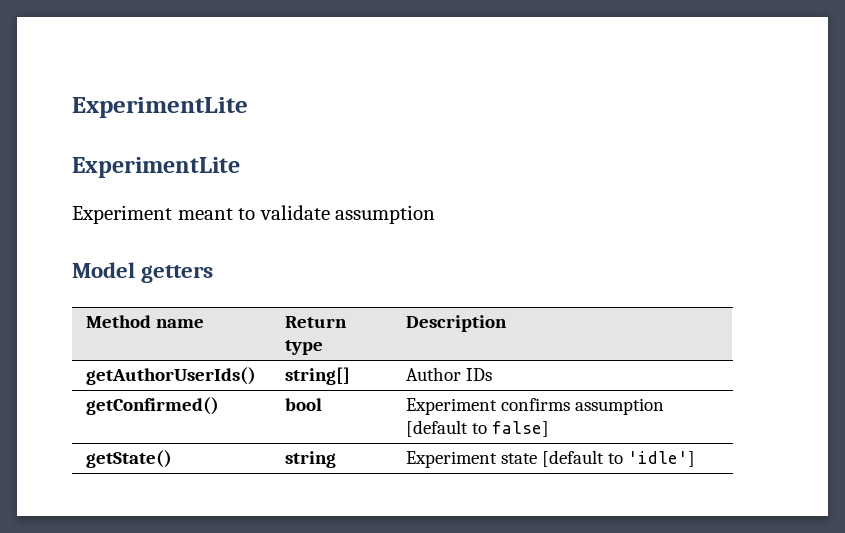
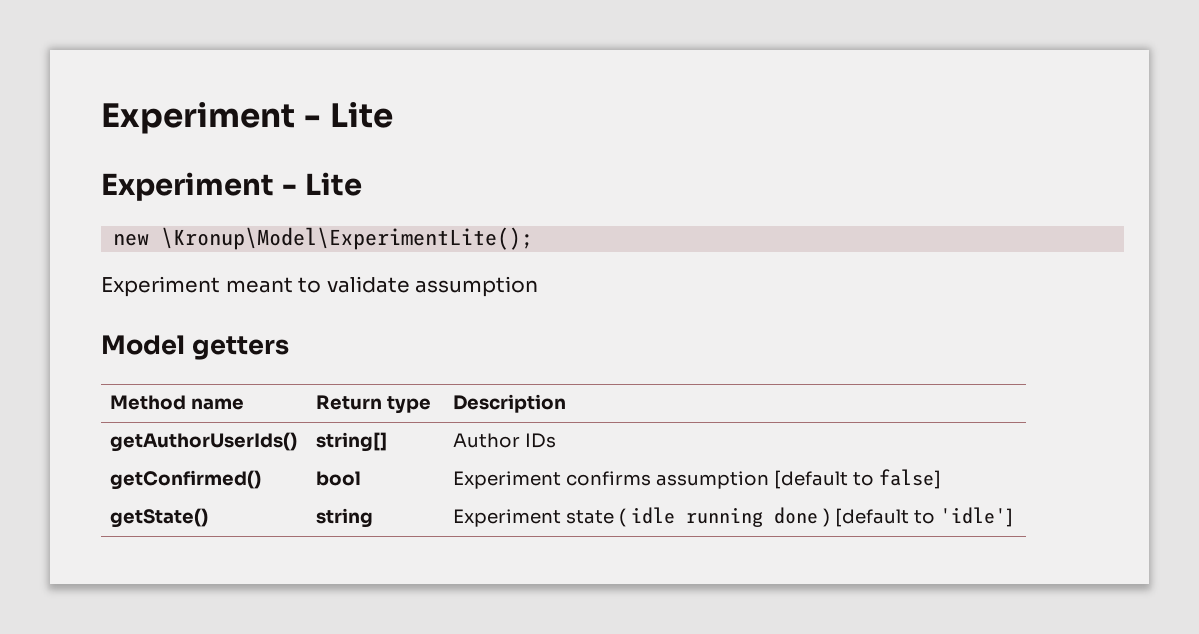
[72,97,248,118] [72,157,240,178] ExperimentLite // ExperimentLite -> [101,102,393,134] [101,172,362,201] [113,227,534,250] Experiment - Lite // Experiment - Lite // new \Kronup\Model\ExperimentLite();
(538, 458) none -> [619,507,831,527] ( idle running done )

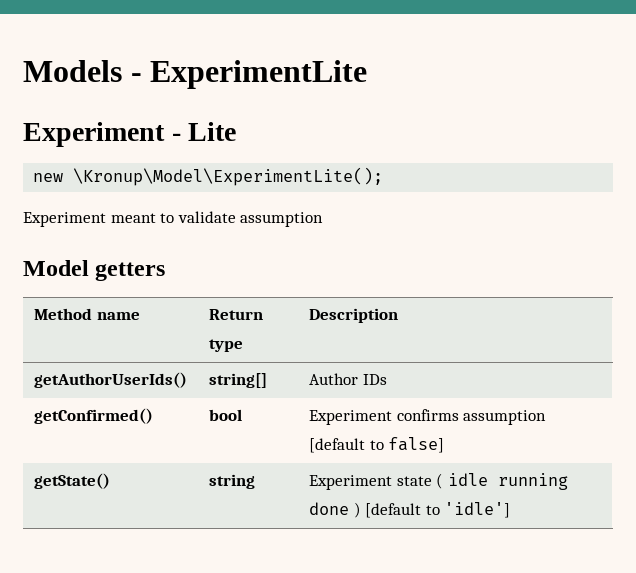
[101,102,393,134] Experiment - Lite -> [23,60,368,89] Models - ExperimentLite

